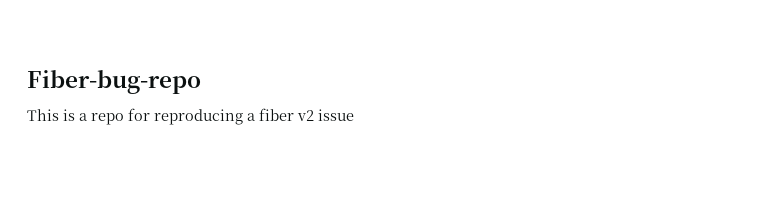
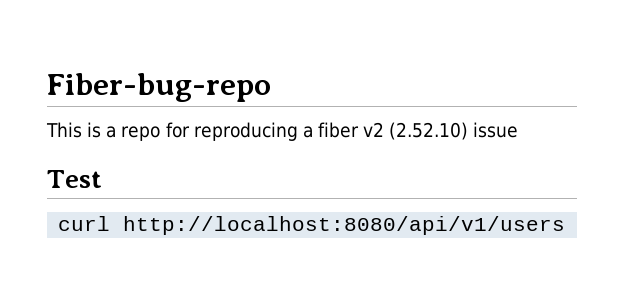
(314, 115) none -> [389,122,469,140] (2.52.10)
(354, 115) none -> [47,170,102,188] [58,216,566,235] // Test // curl http://localhost:8080/api/v1/users

